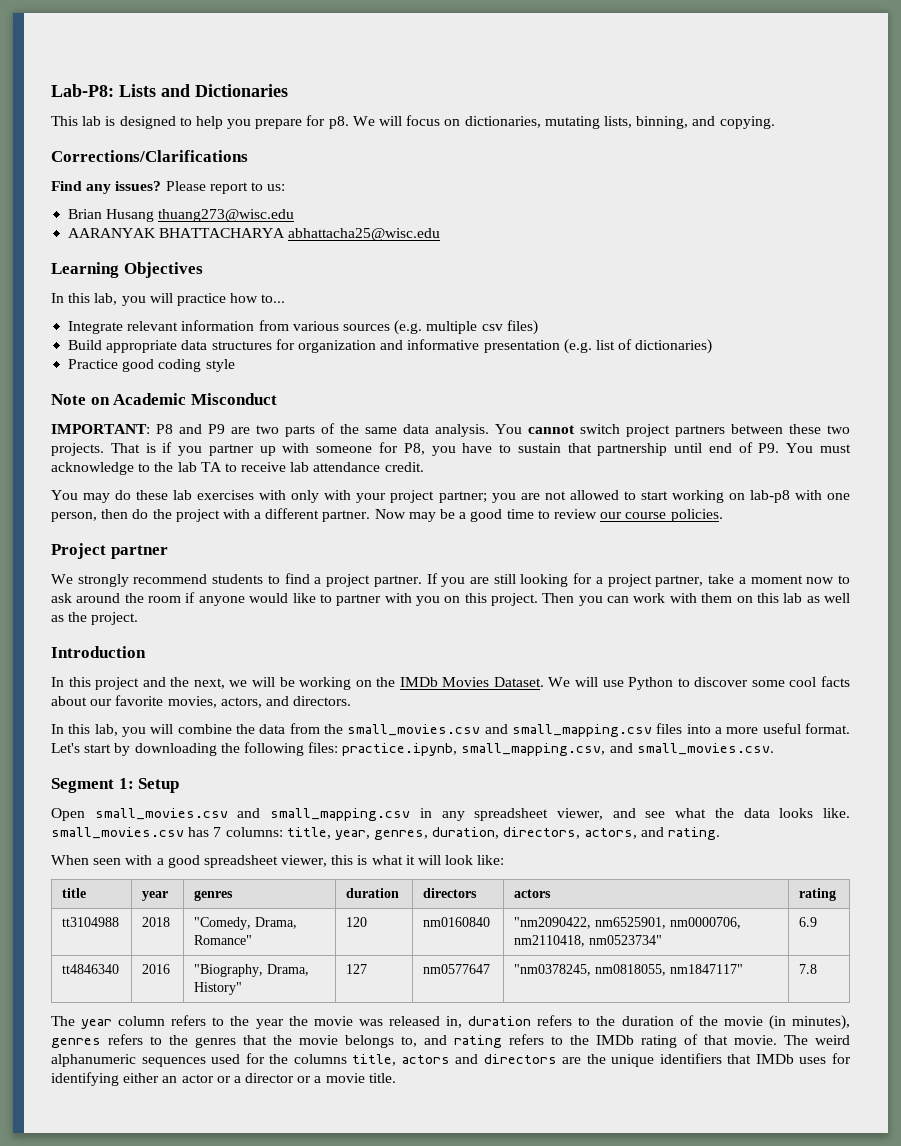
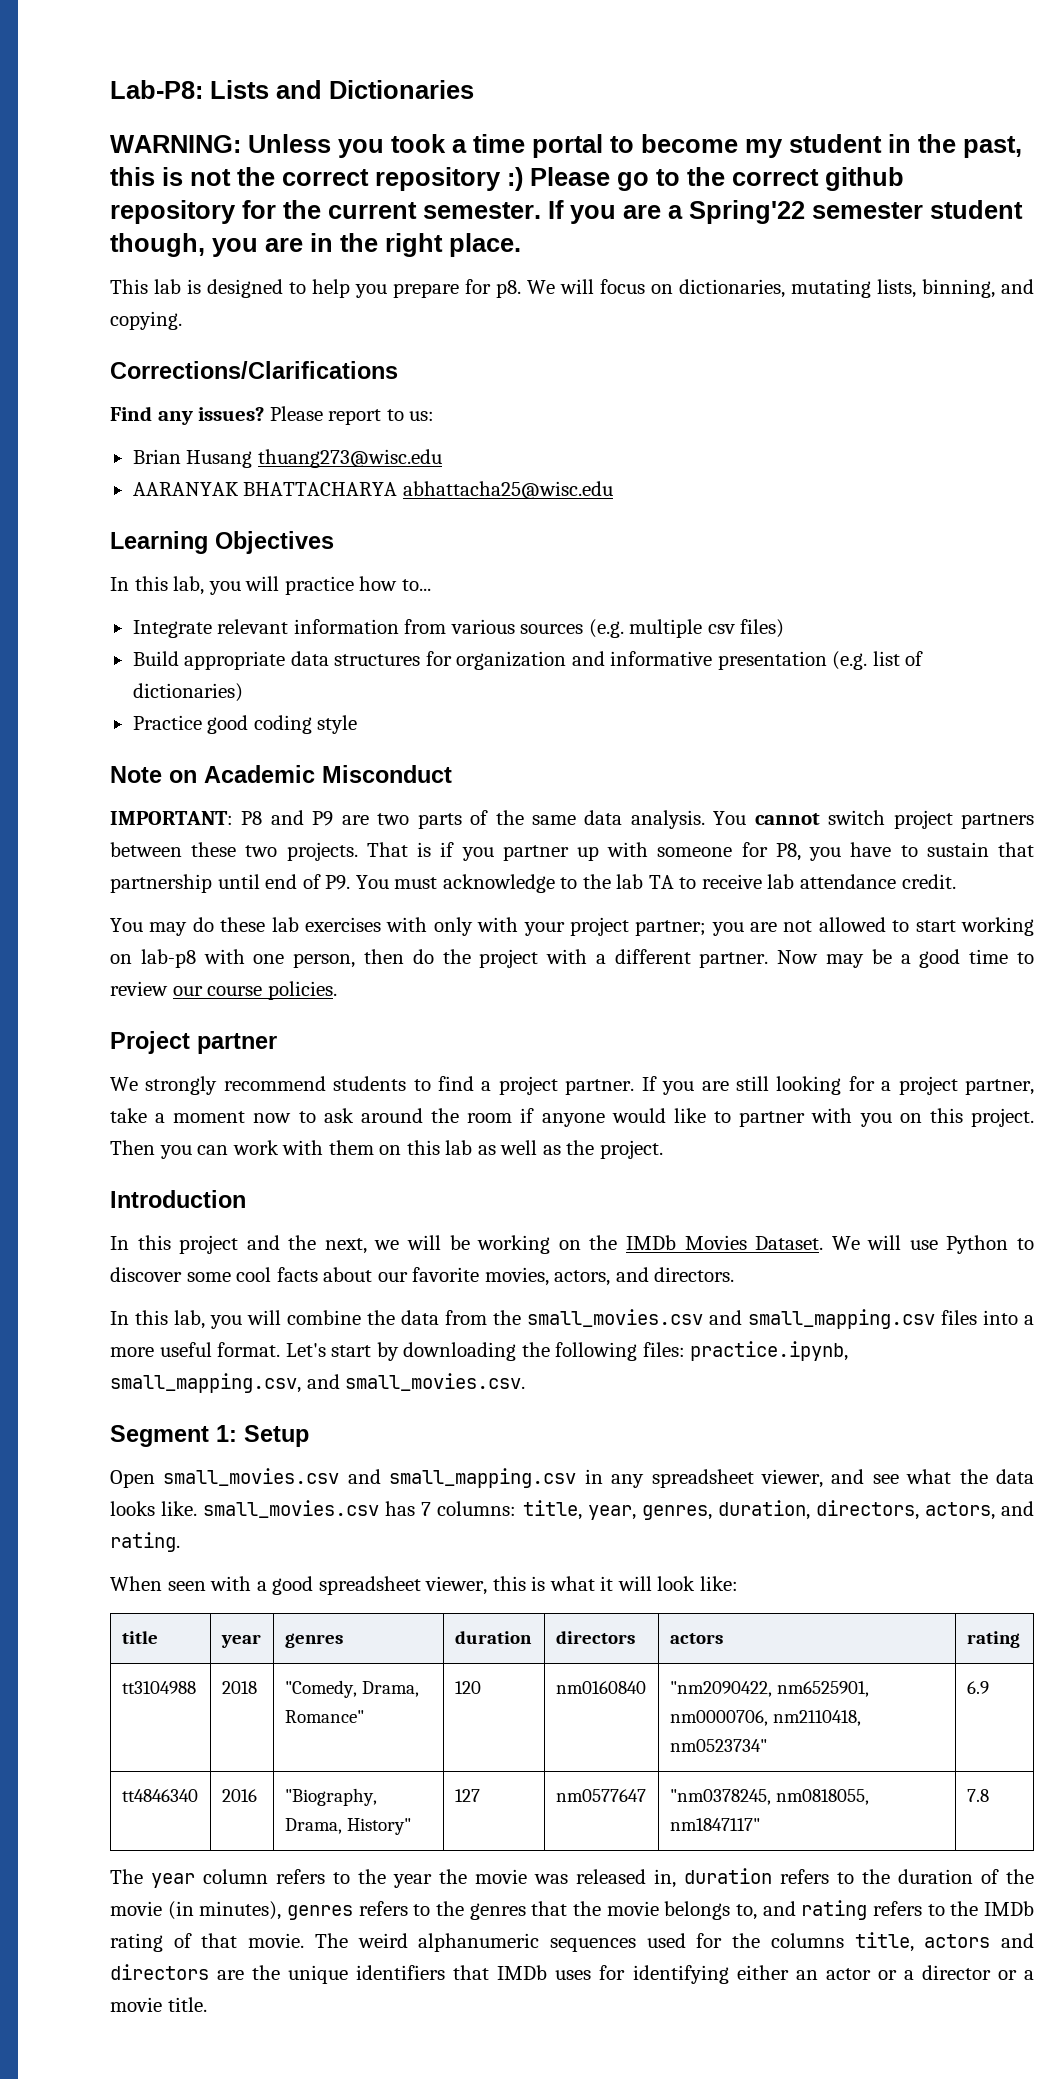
(288, 90) none -> [110,134,1022,158] [110,167,904,191] [110,200,1023,224] [110,233,521,257] // WARNING: Unless you took a time portal to become my student in the past, this is not the correct repository :) Please go to the correct github repository for the current semester. If you are a Spring'22 semester student though, you are in the right place.

